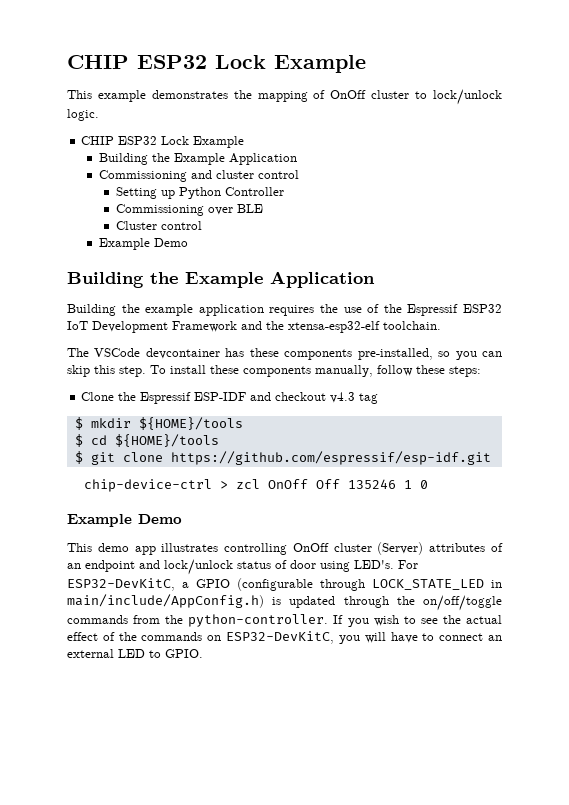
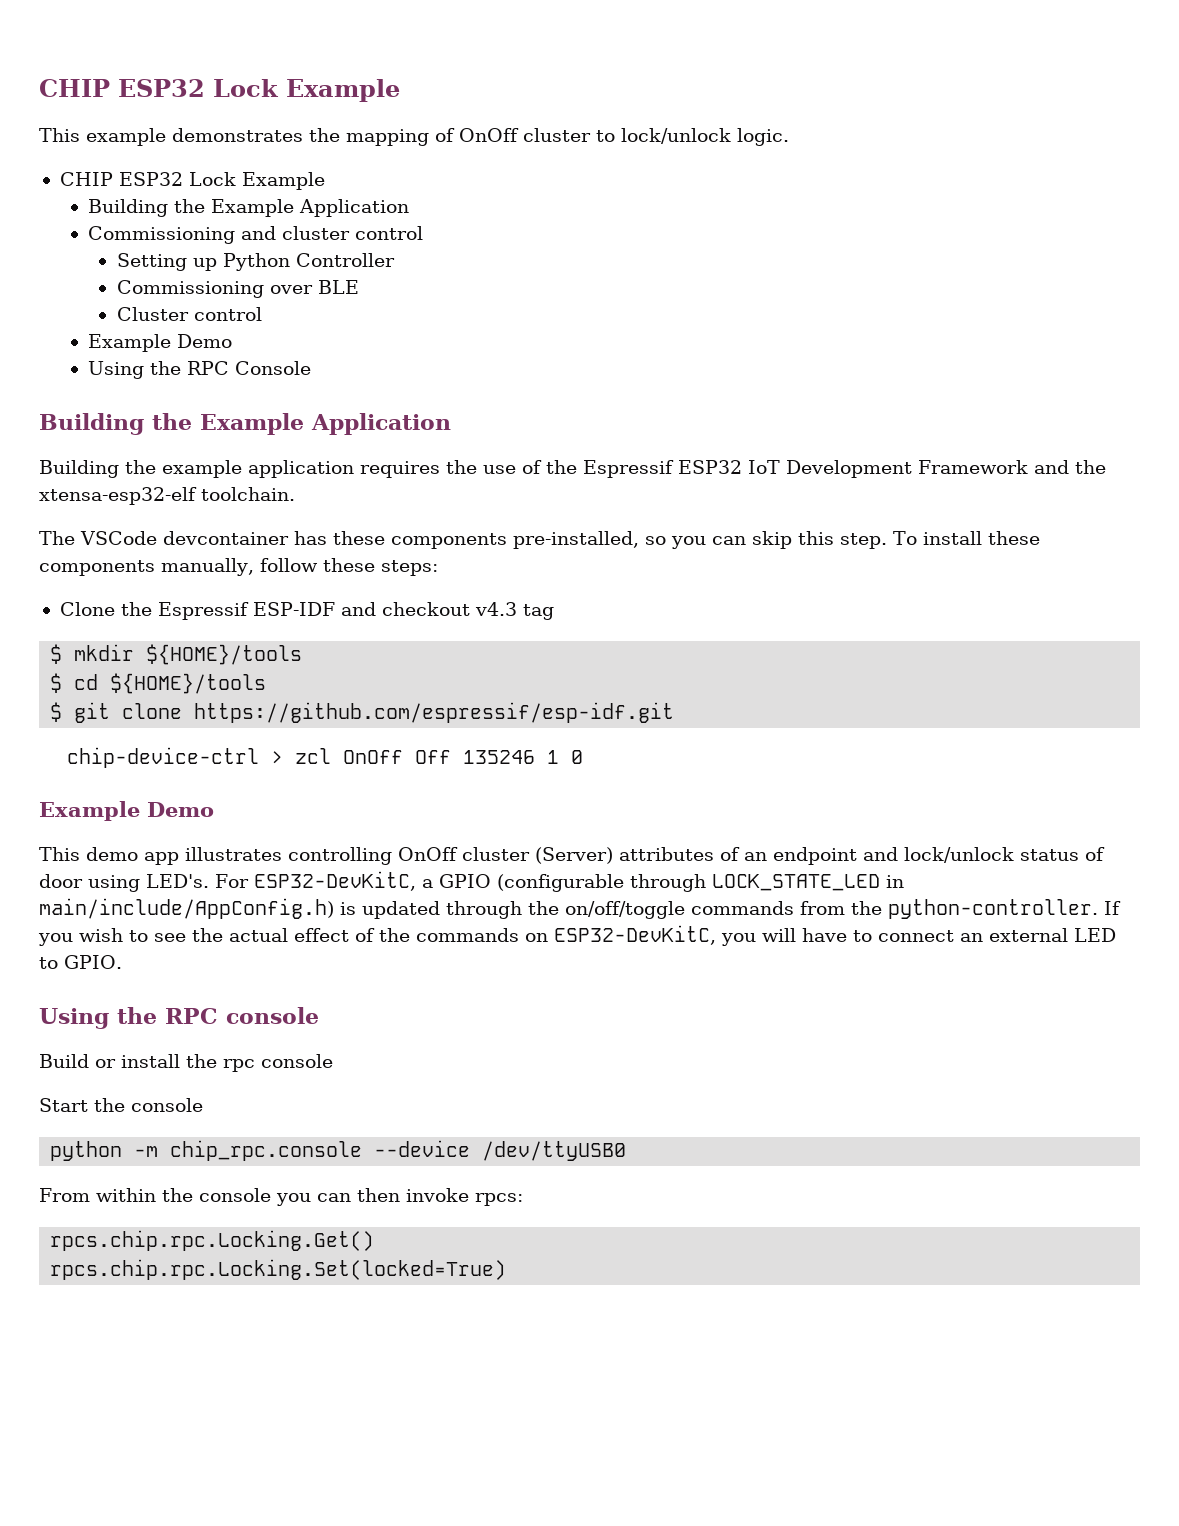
(188, 242) none -> [88,361,312,379] // Using the RPC Console
(203, 653) none -> [39,1007,319,1029] [39,1054,333,1072] [39,1098,203,1112] [50,1140,627,1161] [39,1188,523,1206] [50,1230,375,1251] [50,1259,507,1280] // Using the RPC console // Build or install the rpc console // Start the console // python -m chip_rpc.console --device /dev/ttyUSB0 // From within the console you can then invoke rpcs: // rpcs.chip.rpc.Locking.Get() // rpcs.chip.rpc.Locking.Set(locked=True)

